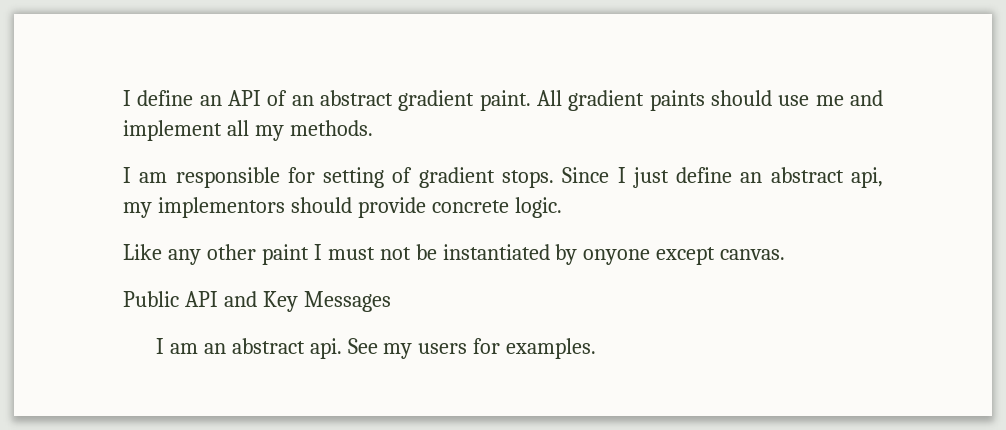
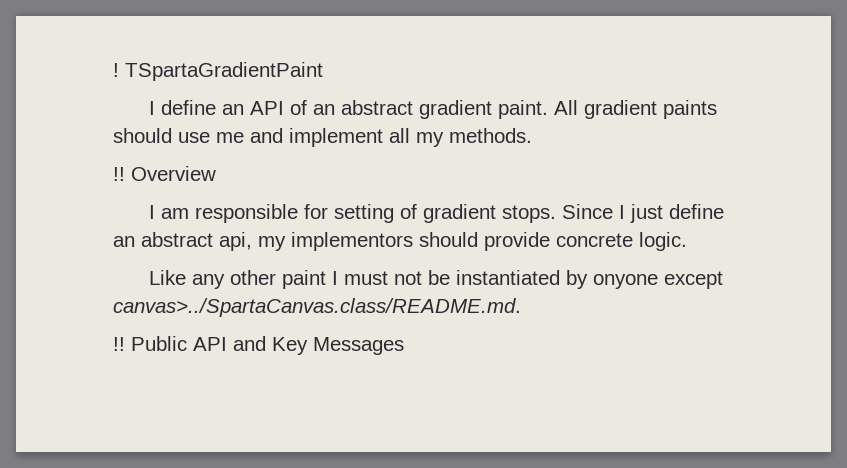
(123, 98) none -> [113,62,323,81] ! TSpartaGradientPaint //
(373, 128) none -> [113,166,216,181] // !! Overview
[720,249,786,260] canvas. // -> [113,298,521,317] [113,337,125,351] canvas>../SpartaCanvas.class/README.md. // !!
[155,338,597,359] // I am an abstract api. See my users for examples. -> (404, 346) none

